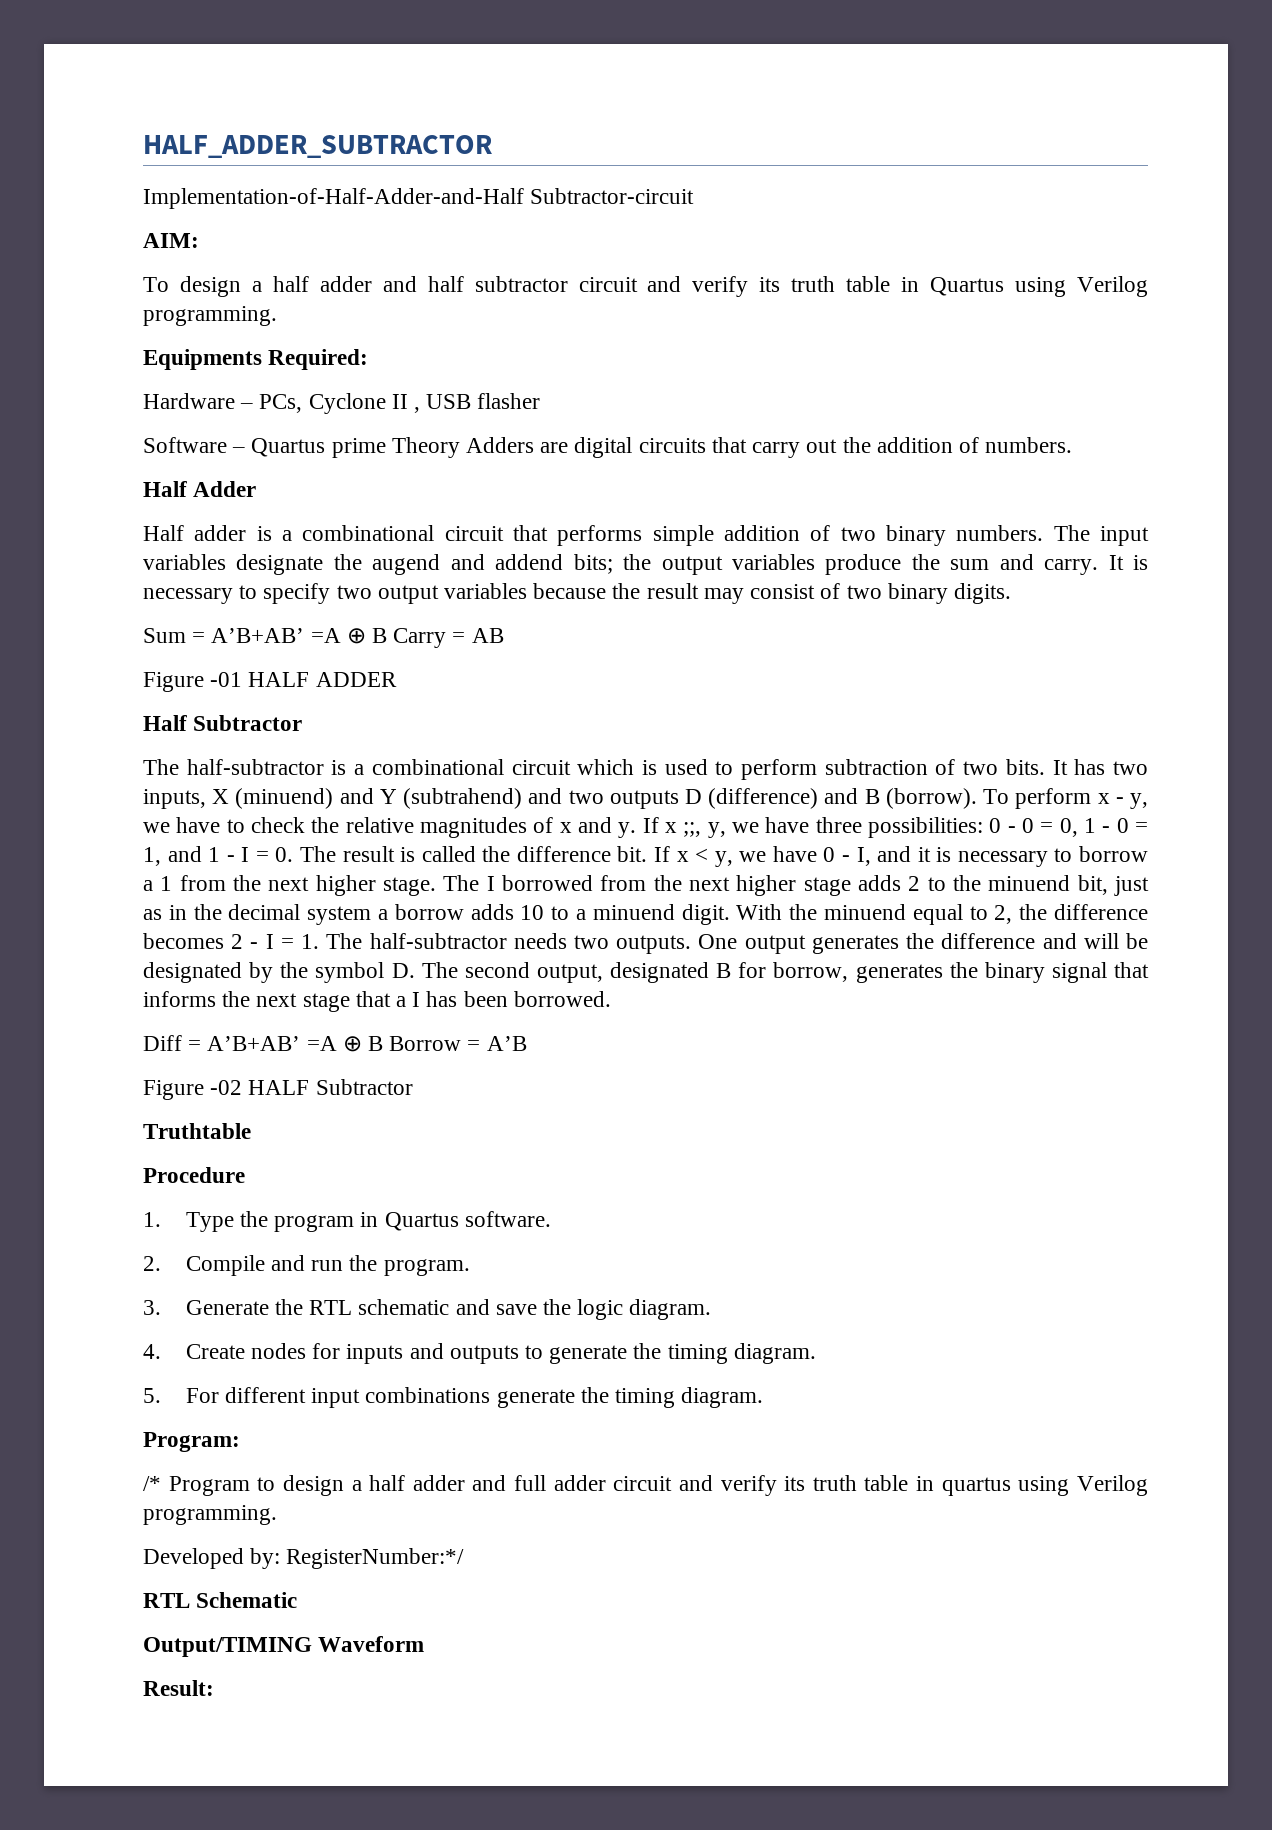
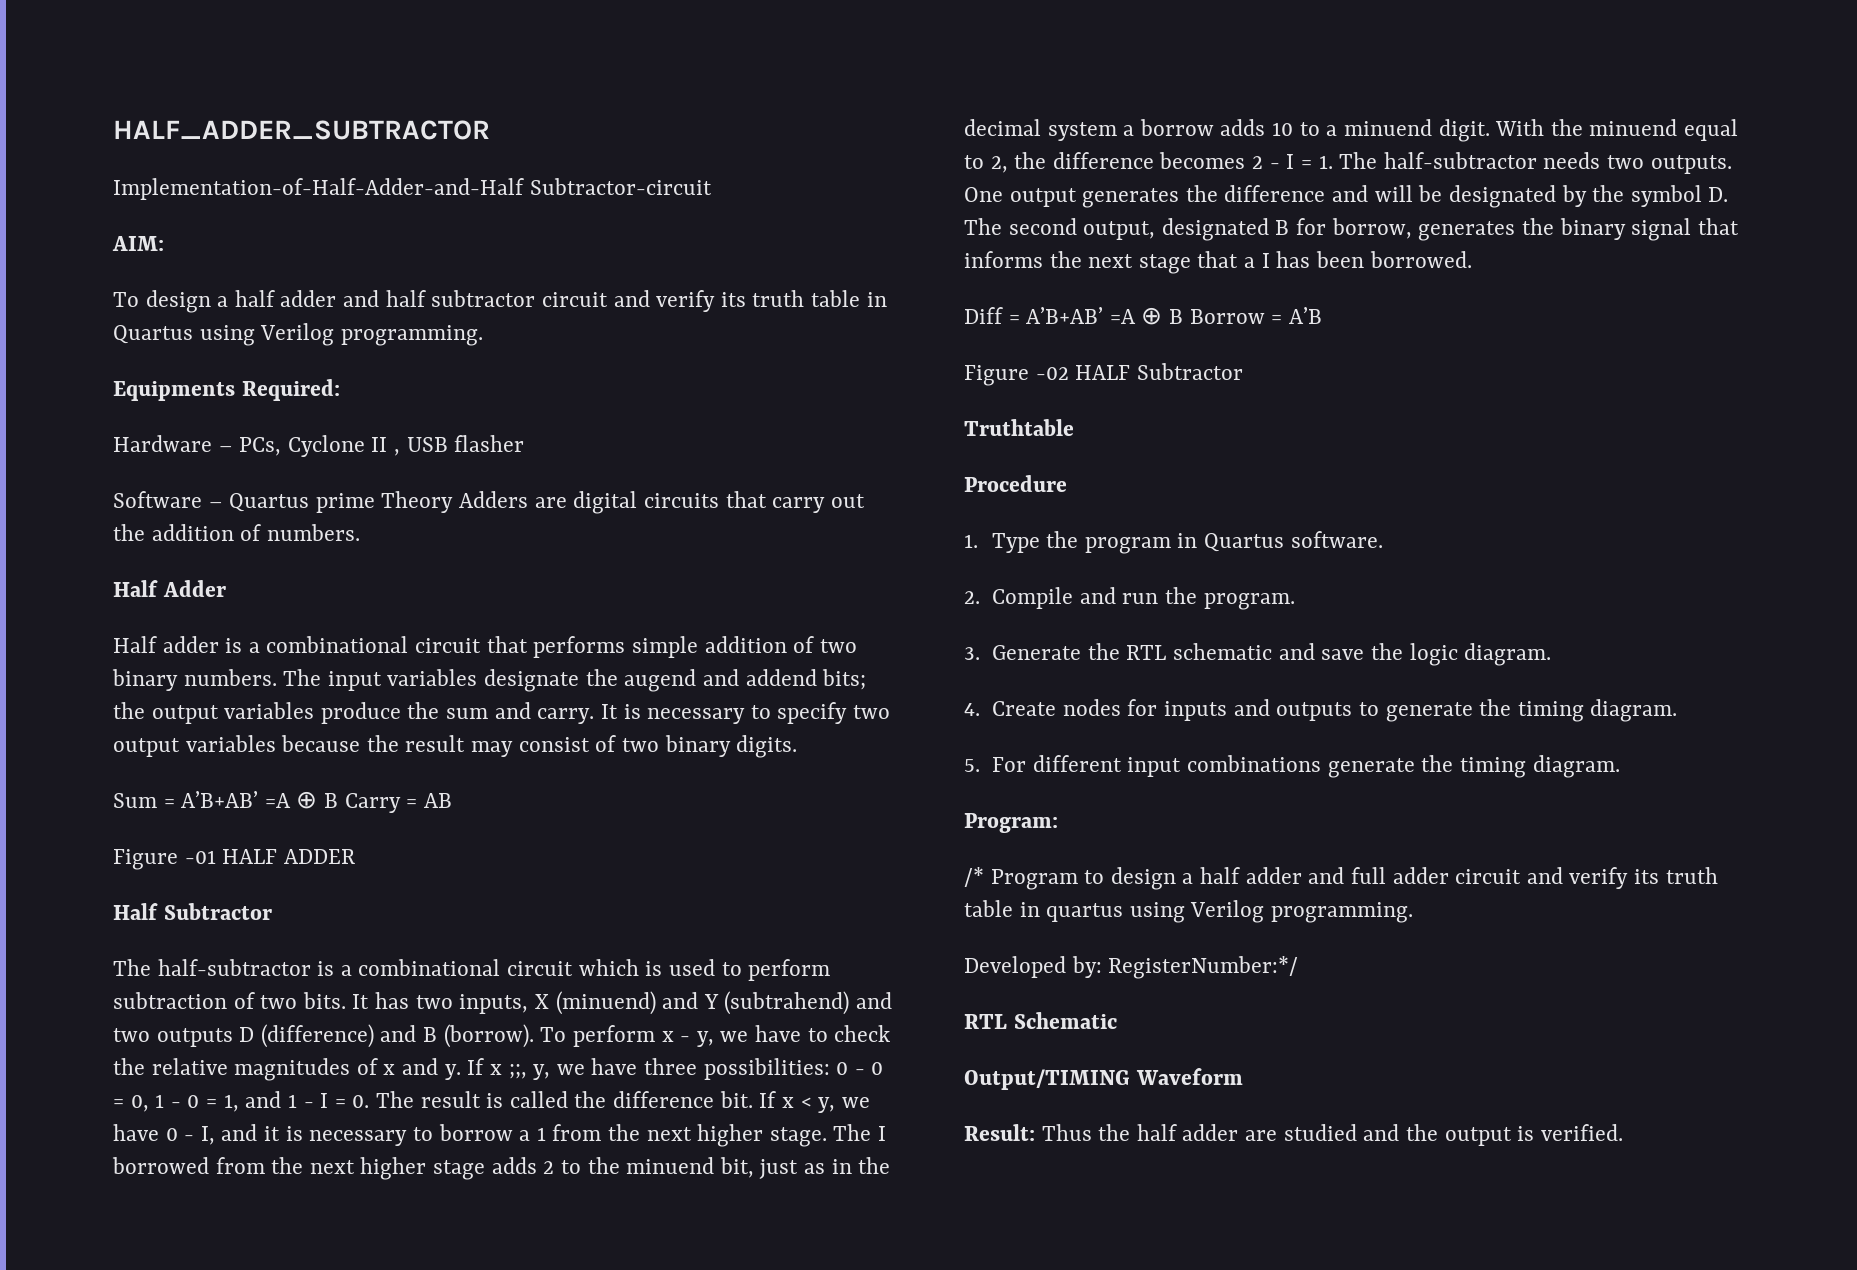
(214, 1688) none -> [1041,1124,1623,1146] Thus the half adder are studied and the output is verified.

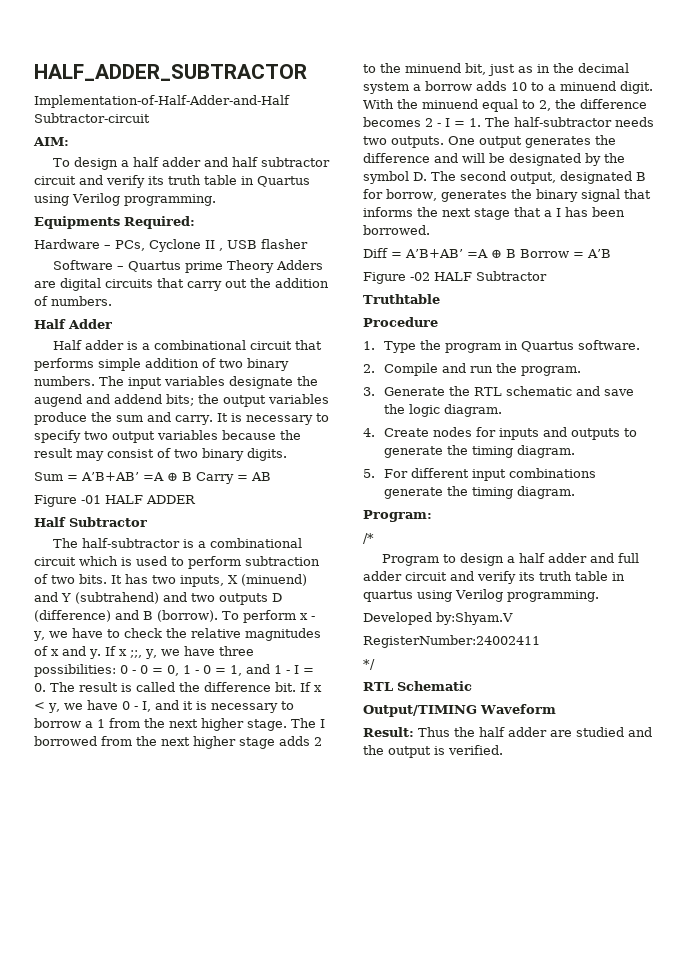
(984, 877) none -> (374, 538) //
[1071,956,1299,979] by: RegisterNumber:*/ -> [436,612,513,625] [363,635,540,648] [363,659,375,670] by:Shyam.V // RegisterNumber:24002411 // */

